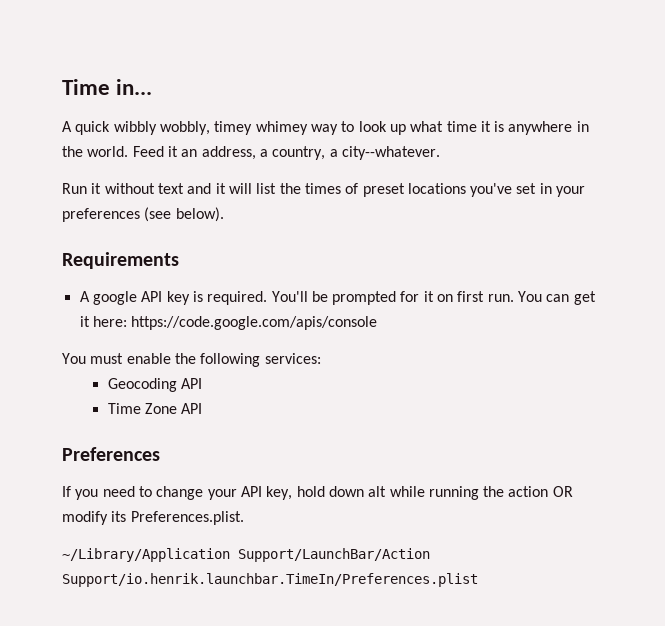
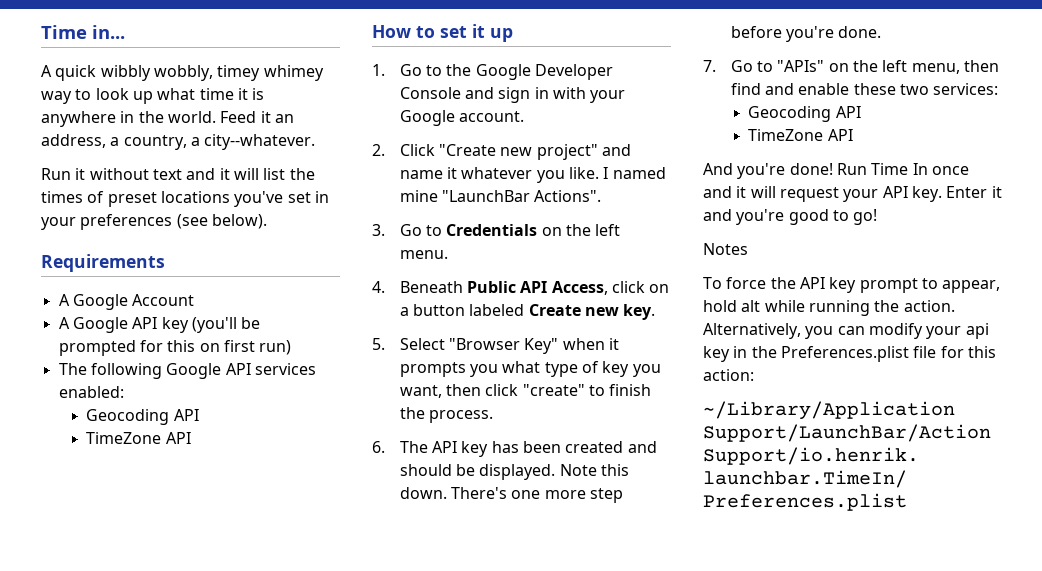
[92,291,308,305] google API key is required. You'll -> [72,294,195,310] [58,317,237,333] Google Account // A Google API key (you'll
[423,291,434,302] it -> [167,340,196,352] this
[487,291,596,305] [79,316,378,330] [62,353,261,367] run. You can get it here: https://code.google.com/apis/console // You must enable the following -> [259,340,292,355] [58,363,316,379] [58,386,124,398] [86,409,199,425] [86,432,191,444] [372,24,513,42] [372,64,614,80] [399,87,626,103] [399,110,525,126] [372,144,632,160] [399,167,666,183] [399,190,602,202] [372,224,621,236] [399,250,448,259] [372,281,670,295] [399,304,656,320] [372,338,620,354] [399,361,661,377] [399,384,652,398] [399,407,494,423] [372,441,657,457] [399,464,630,480] [399,487,624,503] [730,26,882,42] [703,60,999,74] [730,83,930,95] run) // The following Google API services enabled: // Geocoding API // TimeZone API // How to set it up // 1. Go to the Google Developer Console and sign in with your Google account. // 2. Click "Create new project" and name it whatever you like. I named mine "LaunchBar Actions". // 3. Go to Credentials on the left menu. // 4. Beneath Public API Access, click on a button labeled Create new key. // 5. Select "Browser Key" when it prompts you what type of key you want, then click "create" to finish the process. // 6. The API key has been created and should be displayed. Note this down. There's one more step before you're done. // 7. Go to "APIs" on the left menu, then find and enable these two
[107,403,203,414] [62,447,160,461] [62,486,573,500] [62,511,244,525] Time Zone API // Preferences // If you need to change your API key, hold down alt while running the action OR modify its Preferences.plist. -> [748,129,853,141] [703,163,969,179] [703,186,1002,202] [703,209,878,225] [703,243,748,255] [703,277,1001,293] [703,300,955,316] [703,323,989,339] [703,346,996,362] [703,369,754,381] TimeZone API // And you're done! Run Time In once and it will request your API key. Enter it and you're good to go! // Notes // To force the API key prompt to appear, hold alt while running the action. Alternatively, you can modify your api key in the Preferences.plist file for this action:

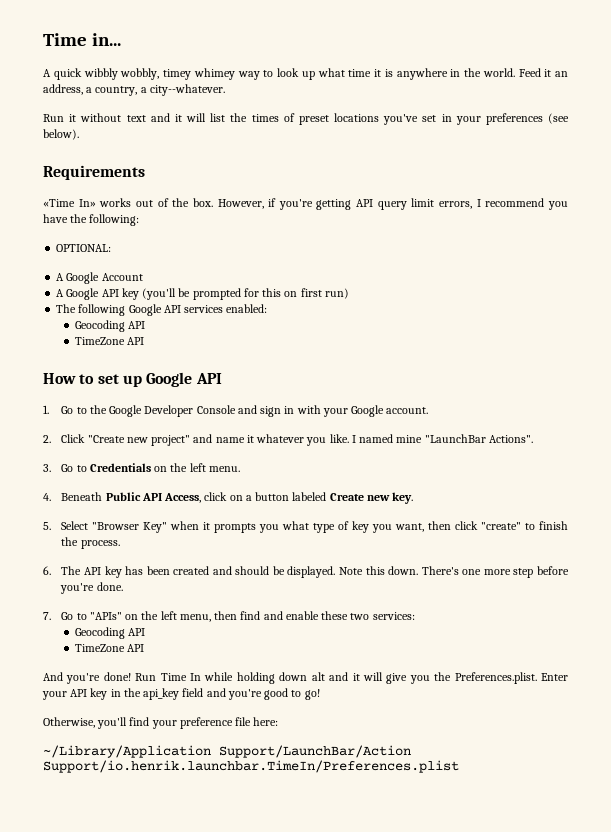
(165, 263) none -> [43,198,568,210] [43,214,140,226] [56,244,112,252] // «Time In» works out of the box. However, if you're getting API query limit errors, I recommend you have the following: // OPTIONAL:
[472,24,513,42] it up -> [122,372,222,387] up Google API
[931,166,969,175] [703,186,1002,202] once and it will request your API key. Enter it -> [204,672,569,684] [42,688,204,700] while holding down alt and it will give you the Preferences.plist. Enter your API key in the api_key field
[703,243,748,255] [703,277,1001,293] [703,300,955,316] [703,323,989,339] [703,346,996,362] [703,369,754,381] Notes // To force the API key prompt to appear, hold alt while running the action. Alternatively, you can modify your api key in the Preferences.plist file for this action: -> [43,717,279,729] Otherwise, you'll find your preference file here:

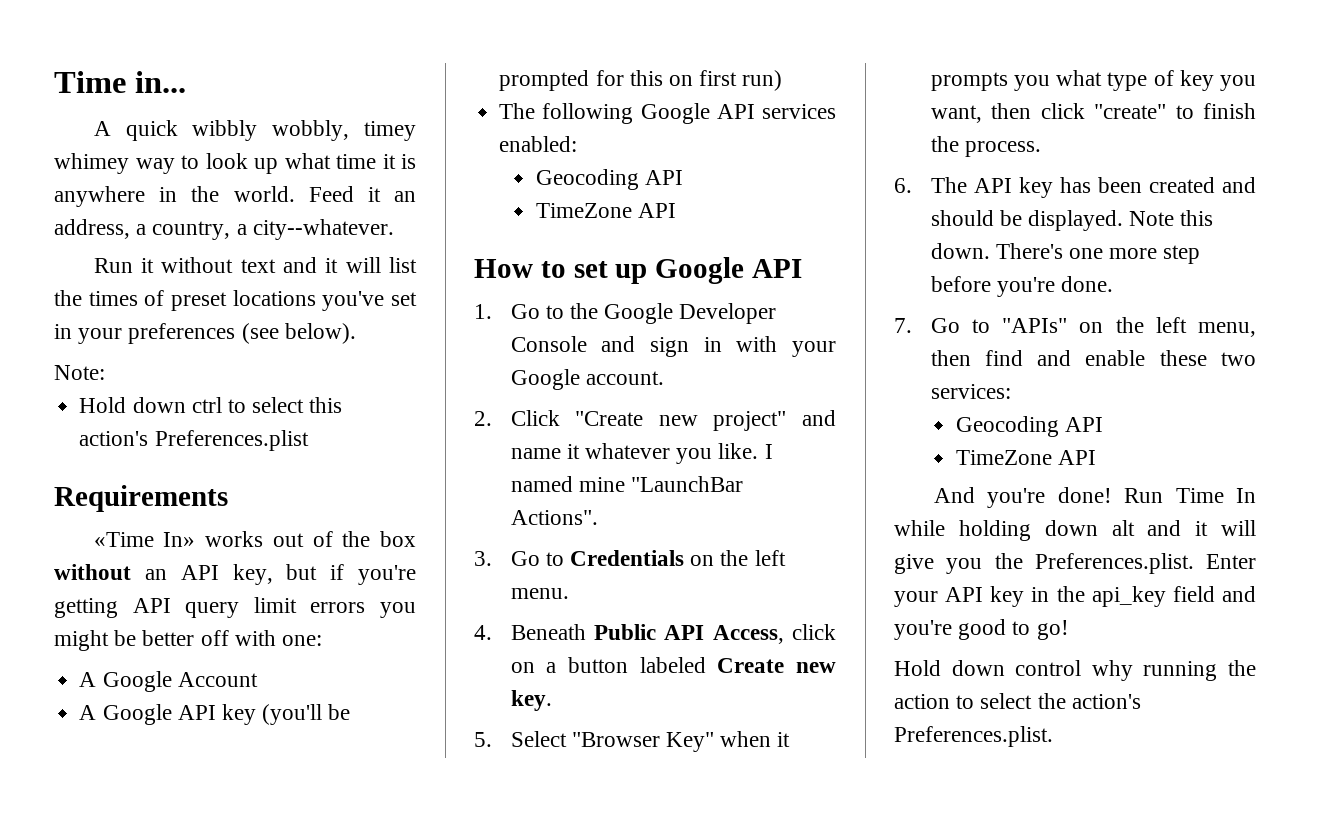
(79, 134) none -> [54,365,105,380] [79,397,343,413] [79,430,309,451] // Note: // Hold down ctrl to select this action's Preferences.plist
[192,198,264,209] box. However, -> [380,531,417,547] [54,564,318,585] box without an API key, but
[439,198,568,210] [43,214,140,226] [56,244,112,252] errors, I recommend you have the following: // OPTIONAL: -> [310,602,416,618] [54,630,323,651] errors you might be better off with one:
[43,717,279,729] [43,745,411,758] [43,760,459,773] Otherwise, you'll find your preference file here: // ~/Library/Application Support/LaunchBar/Action Support/io.henrik.launchbar.TimeIn/Preferences.plist -> [894,660,1256,681] [894,693,1141,709] [894,726,1053,747] Hold down control why running the action to select the action's Preferences.plist.

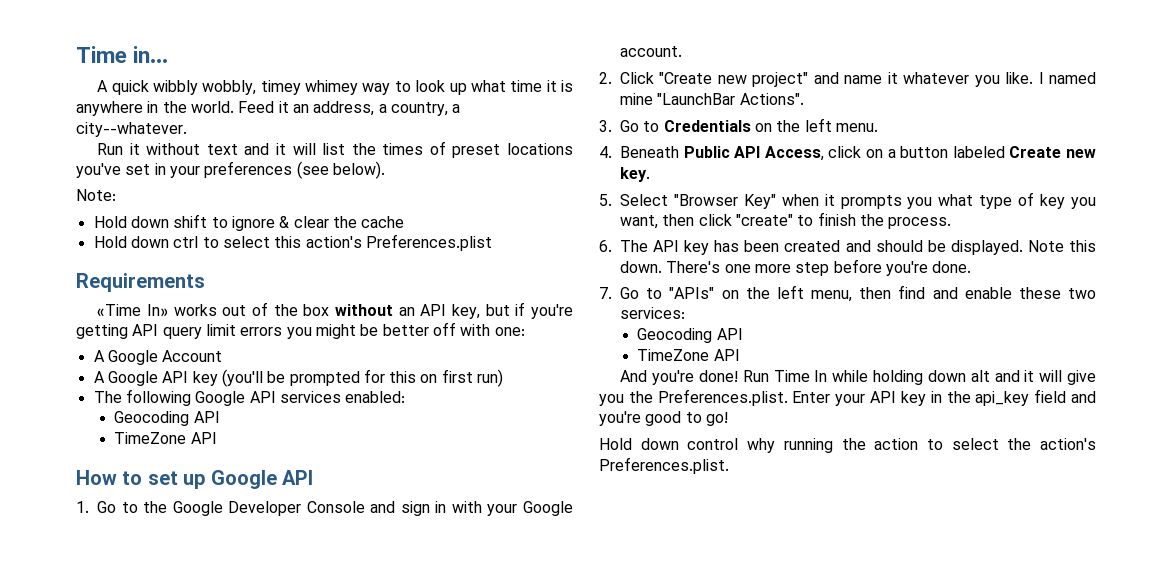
(105, 372) none -> [93,214,405,231] // Hold down shift to ignore & clear the cache

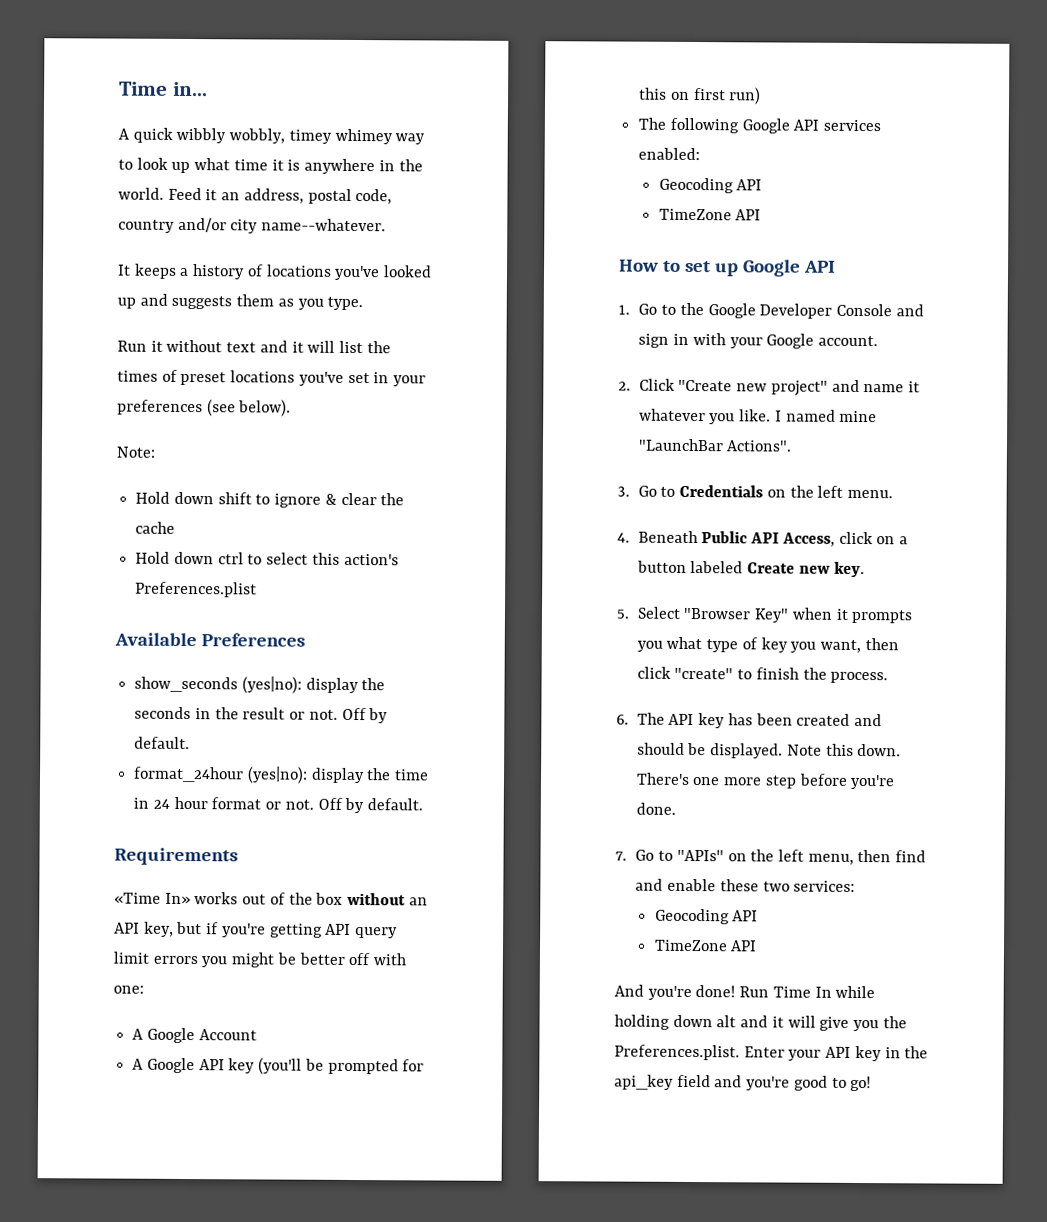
[378,102,461,116] [76,122,187,137] a country, a city--whatever. -> [307,188,393,205] [118,217,387,234] [117,263,433,281] [117,293,364,311] postal code, country and/or city name--whatever. // It keeps a history of locations you've looked up and suggests them as you type.
(492, 242) none -> [114,632,305,647] [134,676,386,694] [134,706,389,724] [134,736,191,750] [133,766,430,784] [133,796,424,814] // Available Preferences // show_seconds (yes|no): display the seconds in the result or not. Off by default. // format_24hour (yes|no): display the time in 24 hour format or not. Off by default.
[599,438,1096,453] [599,457,729,474] // Hold down control why running the action to select the action's Preferences.plist. -> (872, 1083) none

